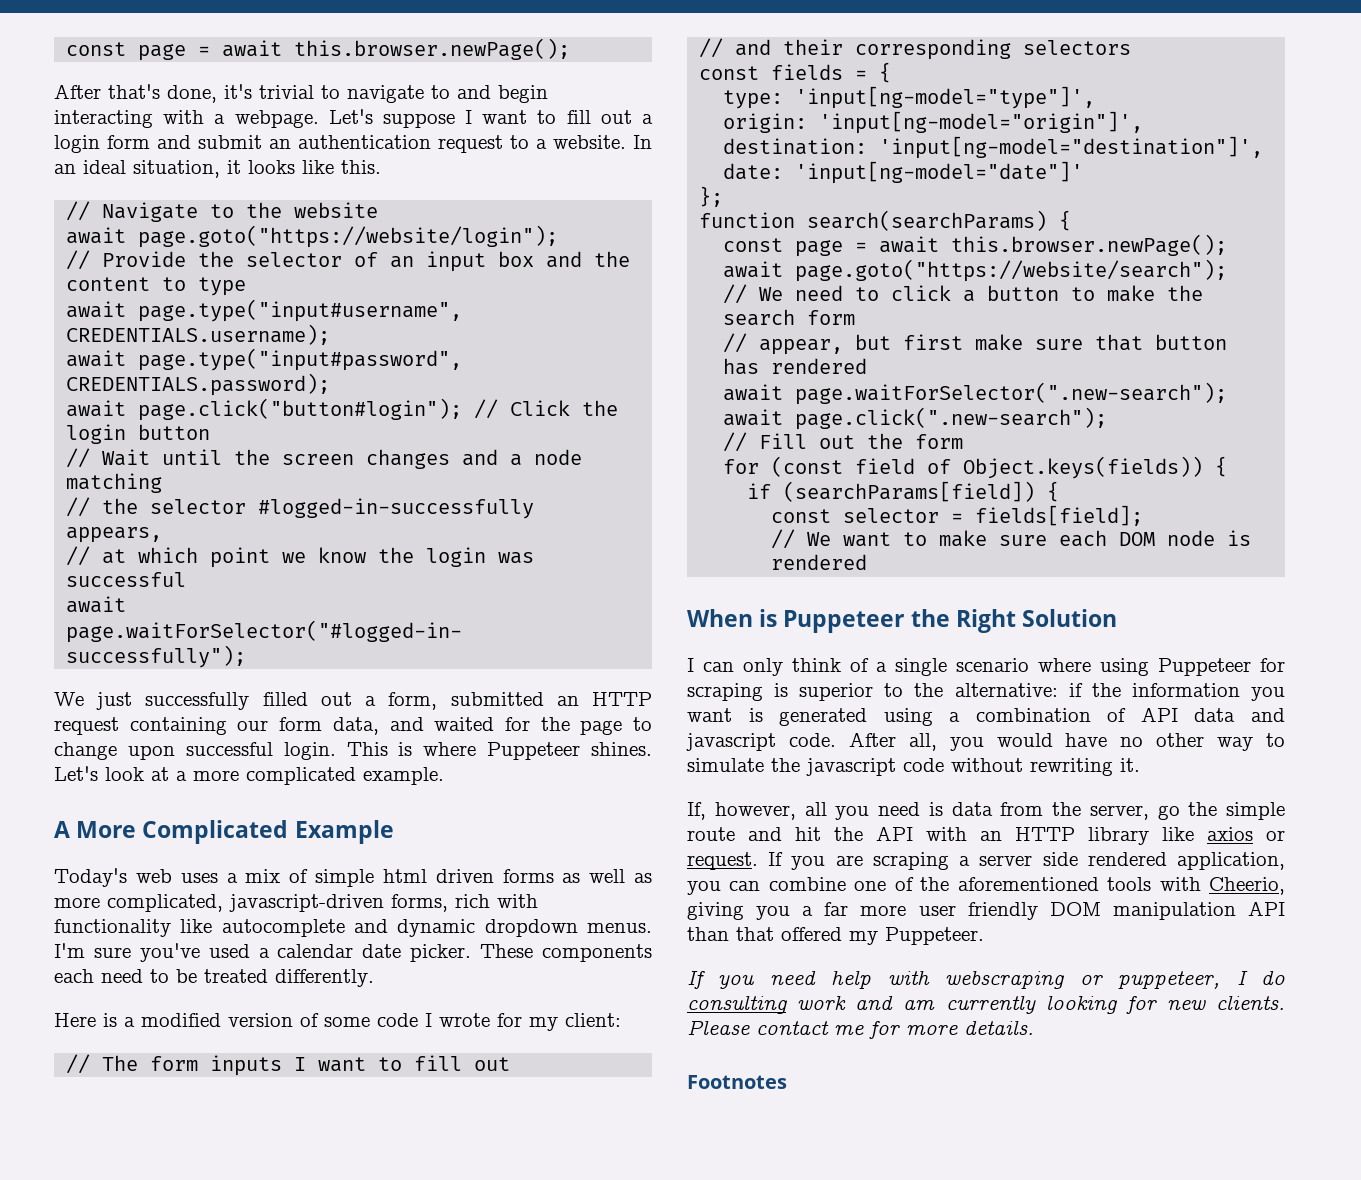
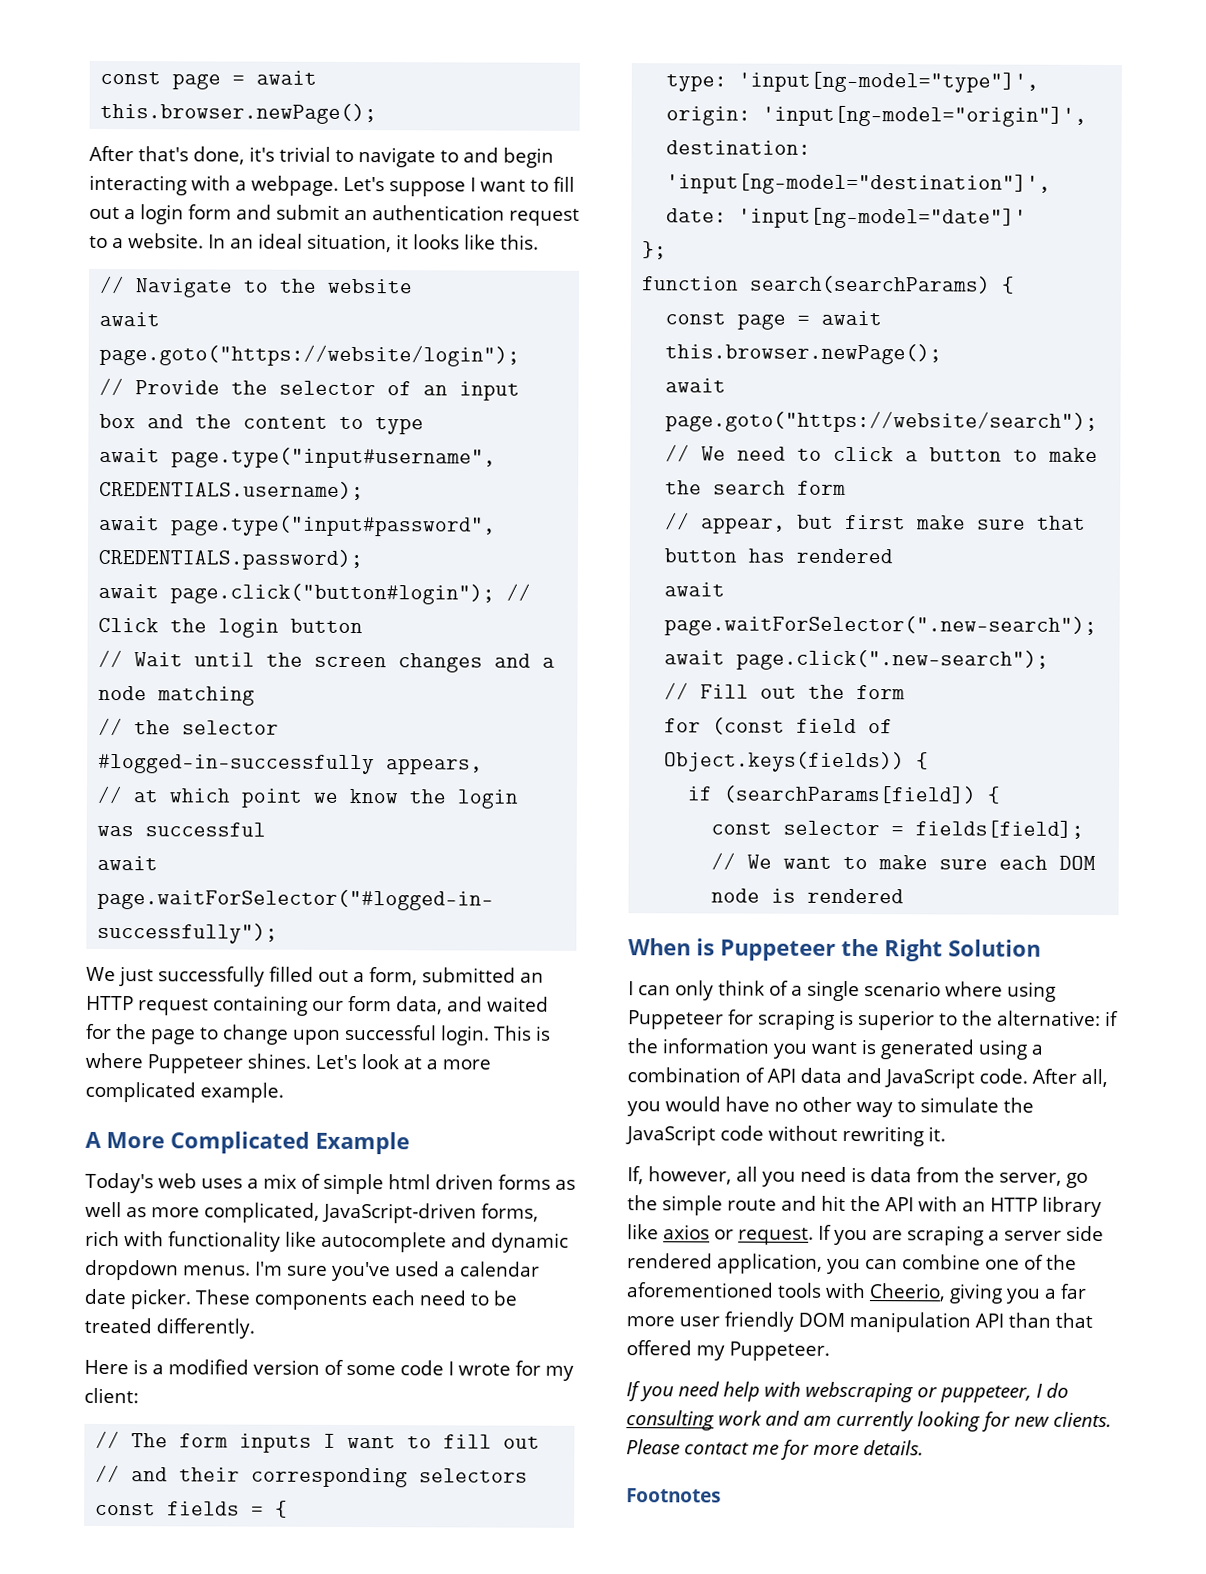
[229,894,384,912] javascript-driven -> [322,1202,477,1224] JavaScript-driven
[686,733,776,751] javascript -> [884,1068,975,1089] JavaScript
[806,758,896,776] javascript -> [625,1125,716,1146] JavaScript

